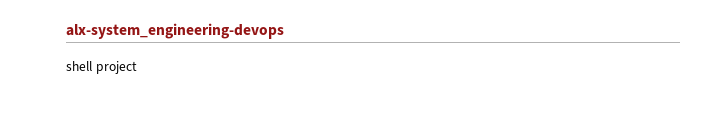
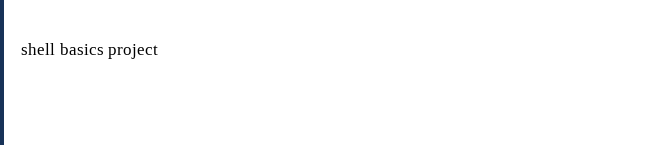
[66,23,284,39] [66,61,92,71] alx-system_engineering-devops // shell -> [21,43,104,55] shell basics

